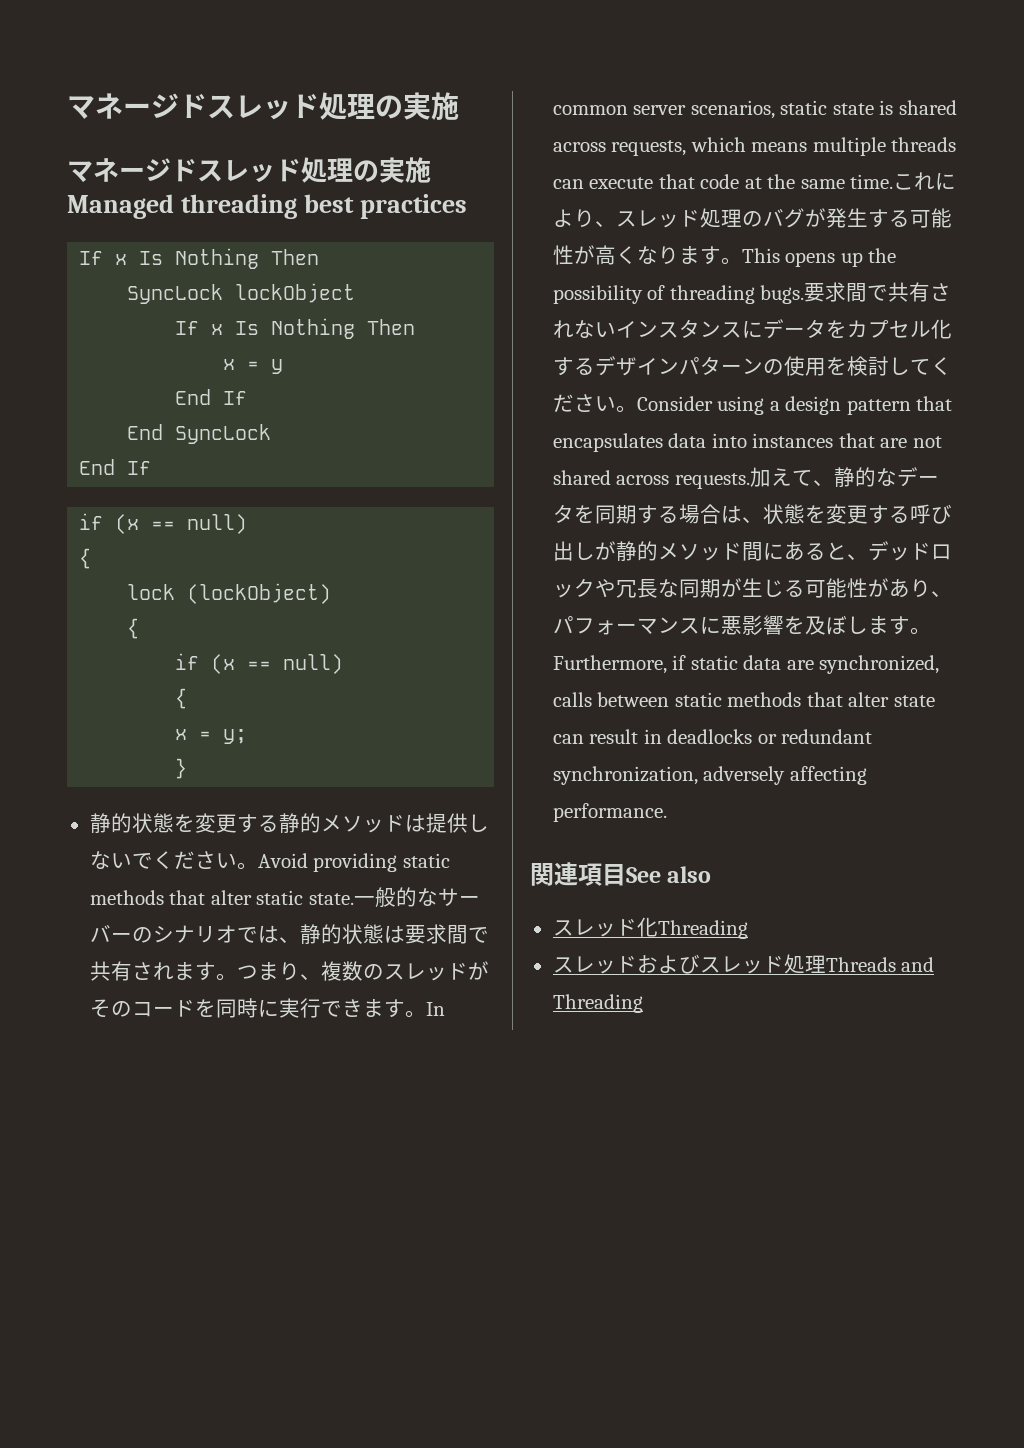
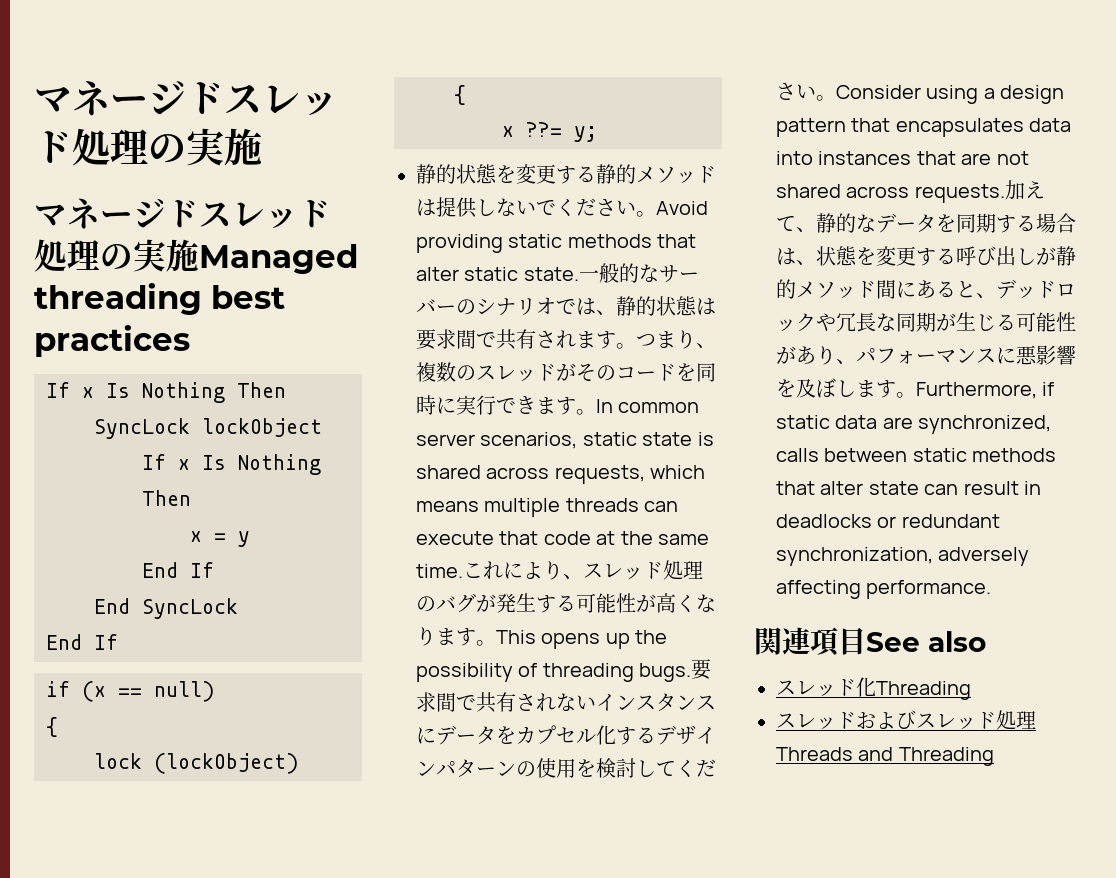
[175,653,344,674] [175,688,188,709] [175,729,212,740] // if (x == null) // { // x = -> [502,122,562,137] // x ??=
[175,758,188,779] // } -> (597, 134) none

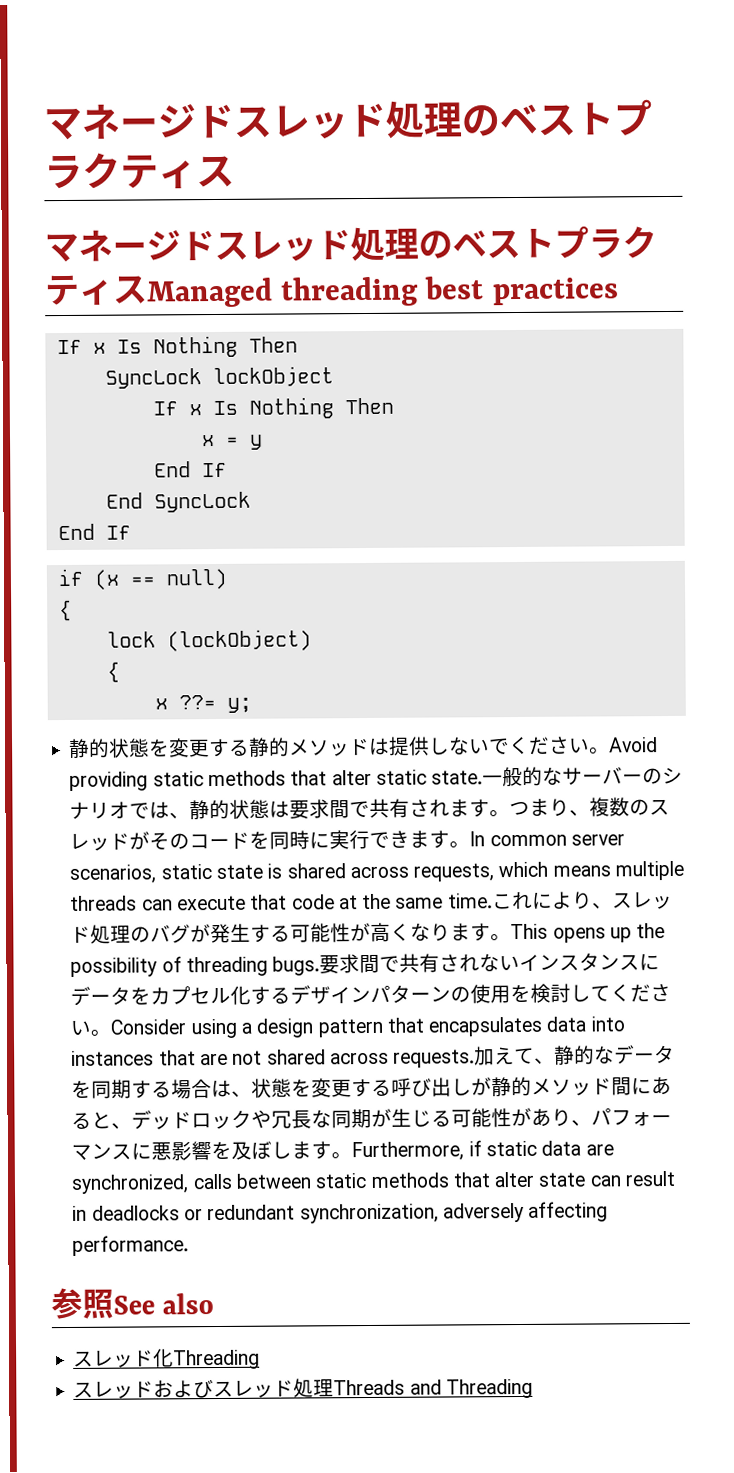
[34,80,338,116] [34,128,262,166] [34,198,331,229] [34,239,199,272] マネージドスレッド処理の実施 // マネージドスレッド処理の実施 -> [43,99,653,141] [44,152,235,190] [44,225,657,263] [44,274,148,306] マネージドスレッド処理のベストプラクティス // マネージドスレッド処理のベストプラクティス
[754,627,866,656] 関連項目 -> [51,1287,114,1320] 参照

